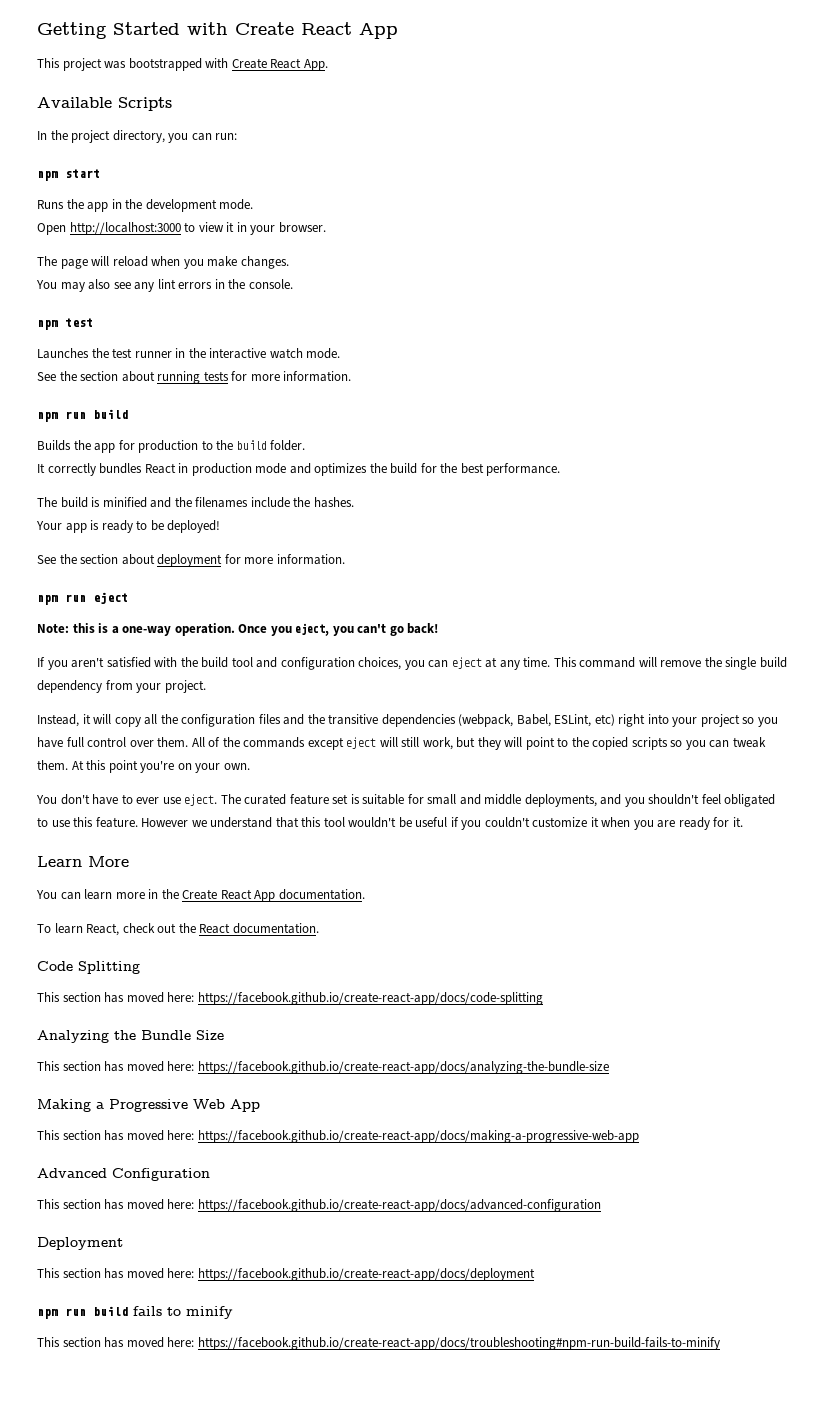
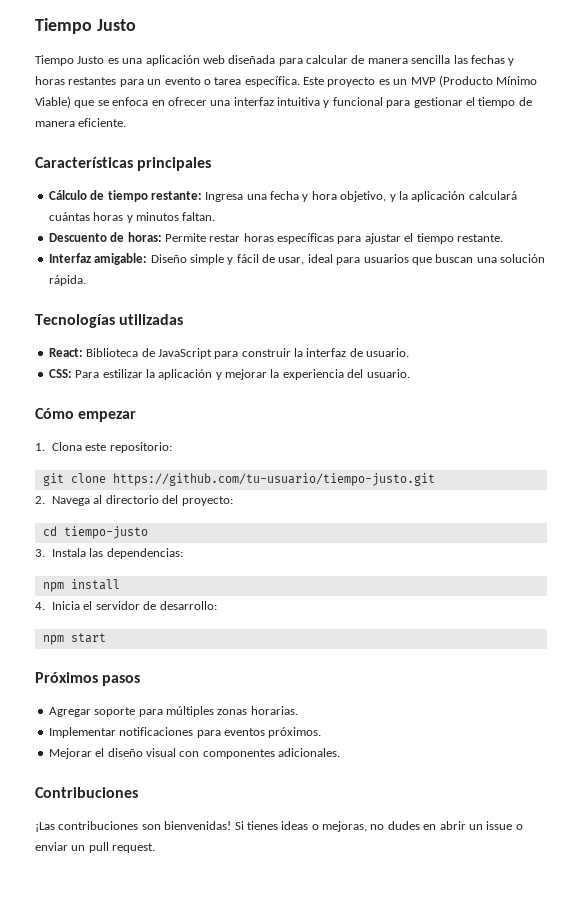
[37,22,398,39] [37,58,328,71] [37,97,172,111] [37,130,238,143] [37,169,100,181] [37,199,254,212] [37,222,326,235] [37,256,289,269] [36,279,293,292] [37,318,93,330] [37,348,341,359] [37,371,352,384] [37,409,128,422] [37,440,306,453] [37,463,561,476] [37,497,354,508] [36,520,221,533] [37,554,345,567] [37,592,128,605] [37,623,439,636] [37,657,787,670] [37,680,206,693] [37,714,778,727] [37,737,766,750] [37,760,250,773] [36,794,776,807] [37,817,743,830] [37,856,129,867] [36,889,365,902] [37,923,319,936] [37,961,140,974] [37,992,543,1005] [37,1030,224,1043] [37,1061,609,1074] [37,1099,260,1112] [37,1130,639,1143] [37,1168,210,1181] [37,1199,601,1212] [37,1237,123,1250] [37,1268,535,1281] [37,1306,233,1319] [37,1337,720,1350] Getting Started with Create React App // This project was bootstrapped with Create React App. // Available Scripts // In the project directory, you can run: // npm start // Runs the app in the development mode. // Open http://localhost:3000 to view it in your browser. // The page will reload when you make changes. // You may also see any lint errors in the console. // npm test // Launches the test runner in the interactive watch mode. // See the section about running tests for more information. // npm run build // Builds the app for production to the build folder. // It correctly bundles React in production mode and optimizes the build for the best performance. // The build is minified and the filenames include the hashes. // Your app is ready to be deployed! // See the section about deployment for more information. // npm run eject // Note: this is a one-way operation. Once you eject, you can't go back! // If you aren't satisfied with the build tool and configuration choices, you can eject at any time. This command will remove the single build dependency from your project. // Instead, it will copy all the configuration files and the transitive dependencies (webpack, Babel, ESLint, etc) right into your project so you have full control over them. All of the commands except eject will still work, but they will point to the copied scripts so you can tweak them. At this point you're on your own. // You don't have to ever use eject. The curated feature set is suitable for small and middle deployments, and you shouldn't feel obligated to use this feature. However we understand that this tool wouldn't be useful if you couldn't customize it when you are ready for it. // Learn More // You can learn more in the Create React App documentation. // To learn React, check out the React documentation. // Code Splitting // This section has moved here: https://facebook.github.io/create-react-app/docs/code-splitting // Analyzing the Bundle Size // This section has moved here: https://facebook.github.io/create-react-app/docs/analyzing-the-bundle-size // Making a Progressive Web App // This section has moved here: https://facebook.github.io/create-react-app/docs/making-a-progressive-web-app // Advanced Configuration // This section has moved here: https://facebook.github.io/create-react-app/docs/advanced-configuration // Deployment // This section has moved here: https://facebook.github.io/create-react-app/docs/deployment // npm run build fails to minify // This section has moved here: https://facebook.github.io/create-react-app/docs/troubleshooting#npm-run-build-fails-to-minify -> [35,18,136,34] [35,55,515,66] [35,75,538,87] [35,96,532,108] [35,118,127,127] [35,157,212,171] [48,190,517,202] [48,212,216,223] [48,232,503,244] [48,253,545,265] [48,275,86,286] [35,314,184,328] [48,348,410,359] [48,369,410,380] [35,408,137,422] [35,442,172,453] [42,473,435,486] [35,495,233,506] [42,526,148,539] [35,548,183,559] [42,579,120,592] [35,601,217,610] [42,633,106,645] [35,672,141,686] [48,706,298,717] [48,727,322,738] [48,748,340,759] [35,787,138,798] [35,821,523,832] [35,842,156,853] Tiempo Justo // Tiempo Justo es una aplicación web diseñada para calcular de manera sencilla las fechas y horas restantes para un evento o tarea específica. Este proyecto es un MVP (Producto Mínimo Viable) que se enfoca en ofrecer una interfaz intuitiva y funcional para gestionar el tiempo de manera eficiente. // Características principales // Cálculo de tiempo restante: Ingresa una fecha y hora objetivo, y la aplicación calculará cuántas horas y minutos faltan. // Descuento de horas: Permite restar horas específicas para ajustar el tiempo restante. // Interfaz amigable: Diseño simple y fácil de usar, ideal para usuarios que buscan una solución rápida. // Tecnologías utilizadas // React: Biblioteca de JavaScript para construir la interfaz de usuario. // CSS: Para estilizar la aplicación y mejorar la experiencia del usuario. // Cómo empezar // 1. Clona este repositorio: // git clone https://github.com/tu-usuario/tiempo-justo.git // 2. Navega al directorio del proyecto: // cd tiempo-justo // 3. Instala las dependencias: // npm install // 4. Inicia el servidor de desarrollo: // npm start // Próximos pasos // Agregar soporte para múltiples zonas horarias. // Implementar notificaciones para eventos próximos. // Mejorar el diseño visual con componentes adicionales. // Contribuciones // ¡Las contribuciones son bienvenidas! Si tienes ideas o mejoras, no dudes en abrir un issue o enviar un pull request.

